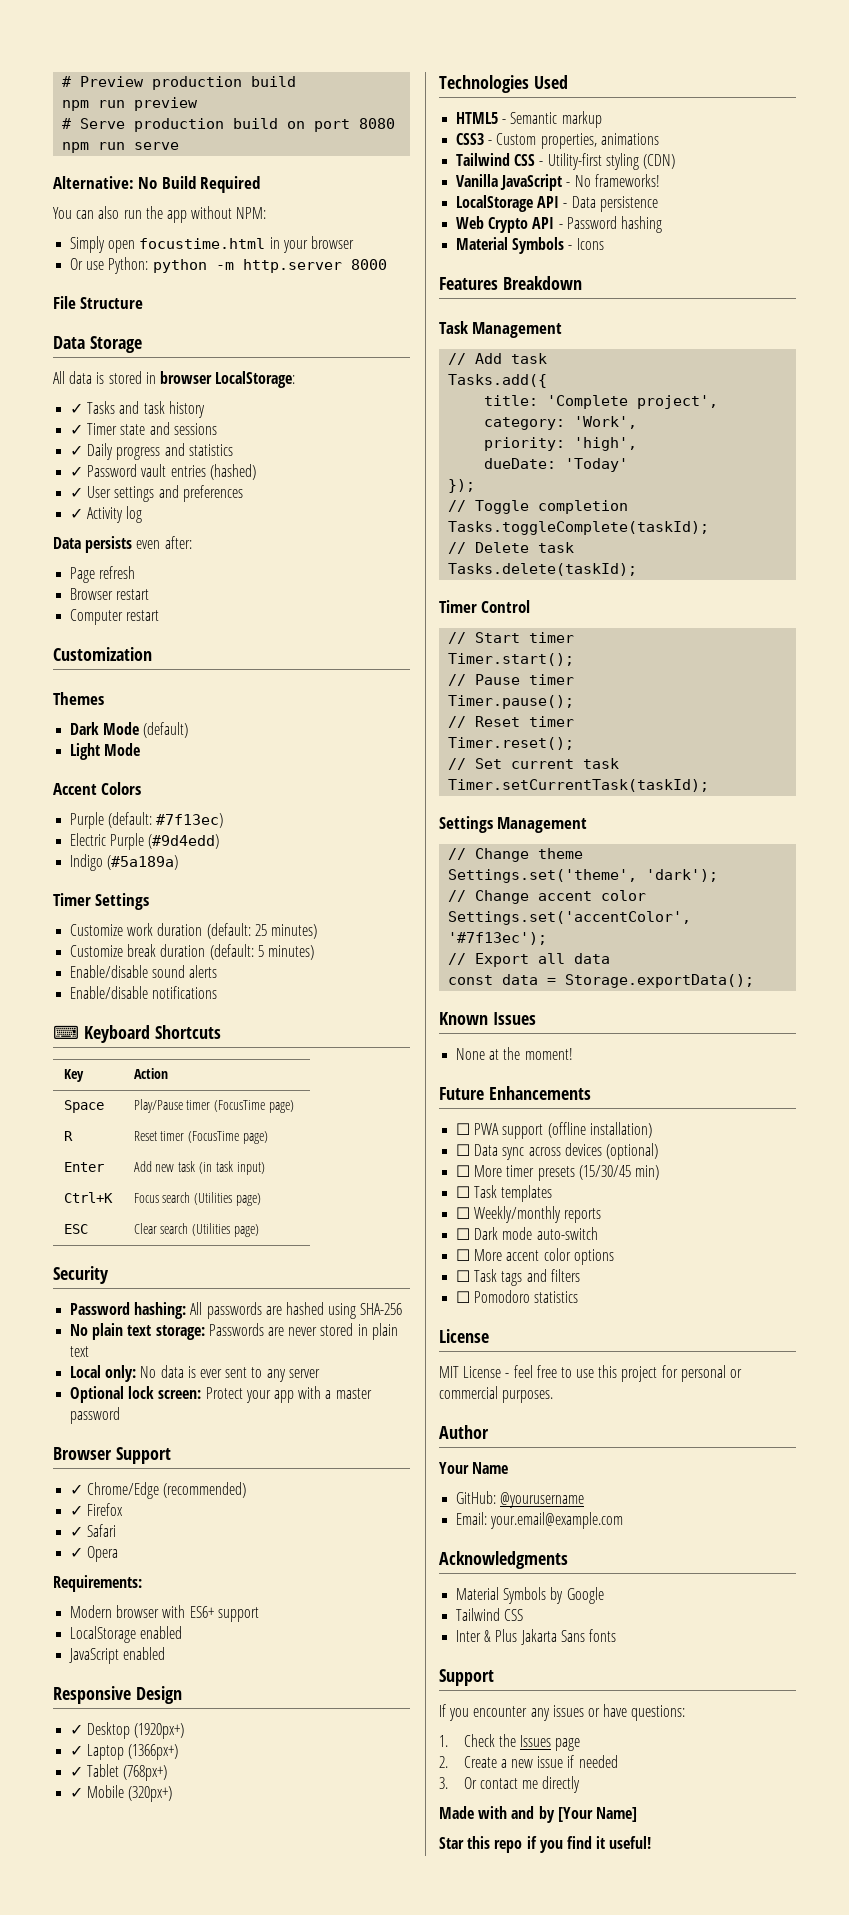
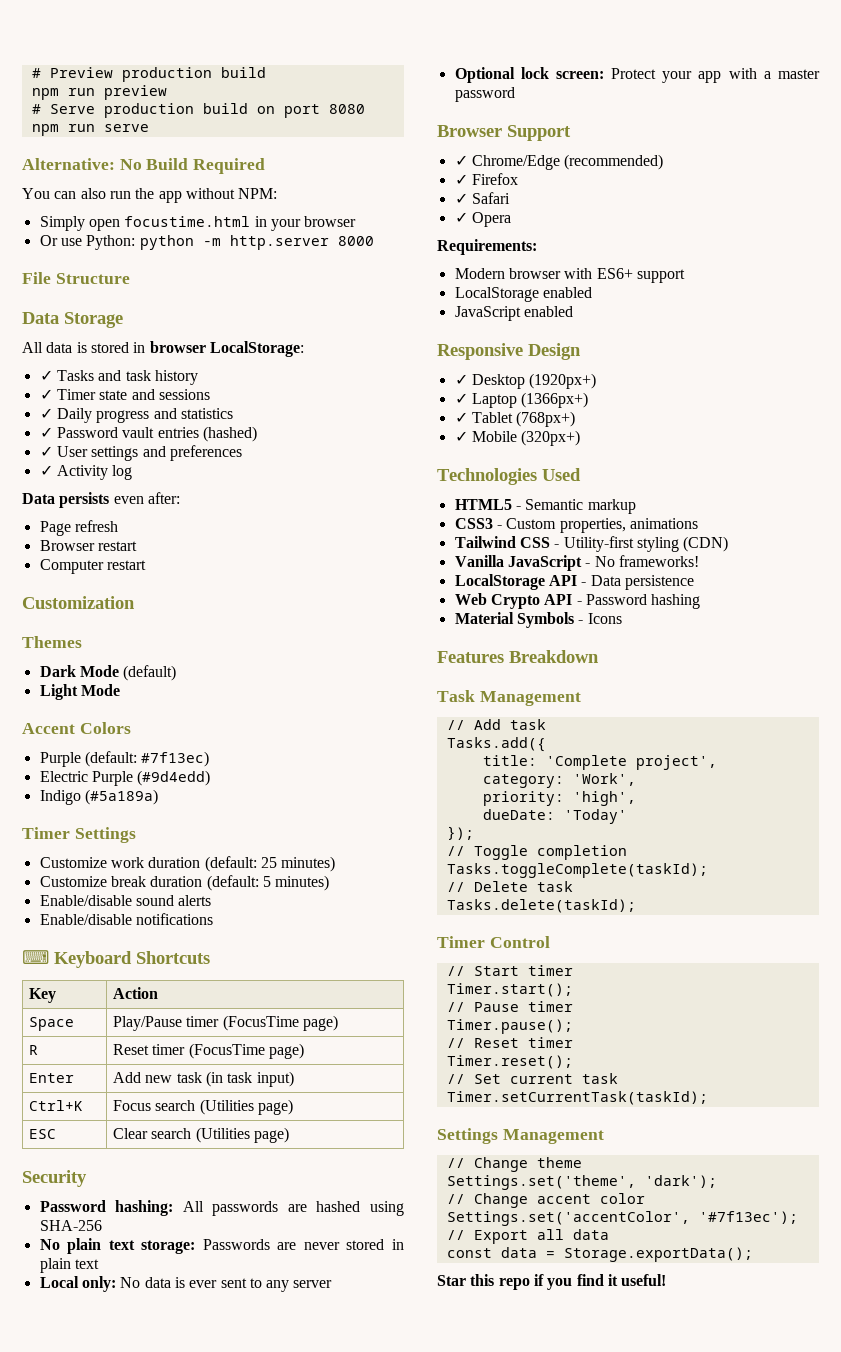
[439,1012,536,1025] [456,1047,573,1060] [439,1086,591,1100] [456,1122,652,1139] [456,1143,658,1160] [456,1165,659,1181] [456,1185,553,1202] [456,1206,602,1223] [456,1227,598,1240] [456,1248,614,1265] [456,1269,580,1286] [456,1290,579,1303] [439,1329,489,1343] [439,1365,743,1382] [439,1386,554,1403] [439,1425,489,1439] [439,1462,509,1474] [456,1491,585,1508] [456,1512,624,1529] [439,1551,568,1569] [456,1587,604,1604] [456,1608,524,1621] [456,1629,616,1645] [439,1669,494,1686] [439,1704,686,1721] [439,1734,581,1751] [439,1755,618,1768] [439,1776,581,1793] [439,1806,637,1823] // Known Issues // None at the moment! // Future Enhancements // ☐ PWA support (offline installation) // ☐ Data sync across devices (optional) // ☐ More timer presets (15/30/45 min) // ☐ Task templates // ☐ Weekly/monthly reports // ☐ Dark mode auto-switch // ☐ More accent color options // ☐ Task tags and filters // ☐ Pomodoro statistics // License // MIT License - feel free to use this project for personal or commercial purposes. // Author // Your Name // GitHub: @yourusername // Email: your.email@example.com // Acknowledgments // Material Symbols by Google // Tailwind CSS // Inter & Plus Jakarta Sans fonts // Support // If you encounter any issues or have questions: // 1. Check the Issues page // 2. Create a new issue if needed // 3. Or contact me directly // Made with and by [Your Name] -> (753, 1254) none

